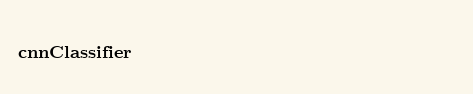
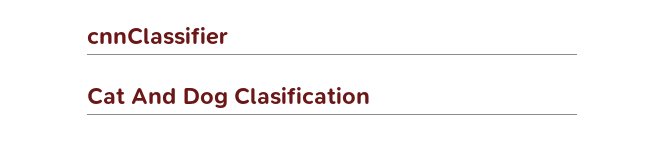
(132, 52) none -> [87,87,371,108] // Cat And Dog Clasification

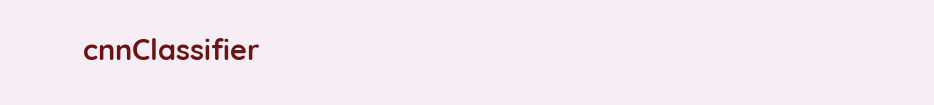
[87,87,371,108] // Cat And Dog Clasification -> (260, 49) none

